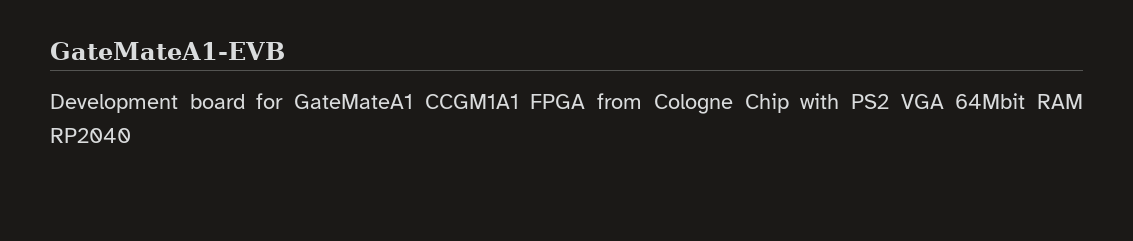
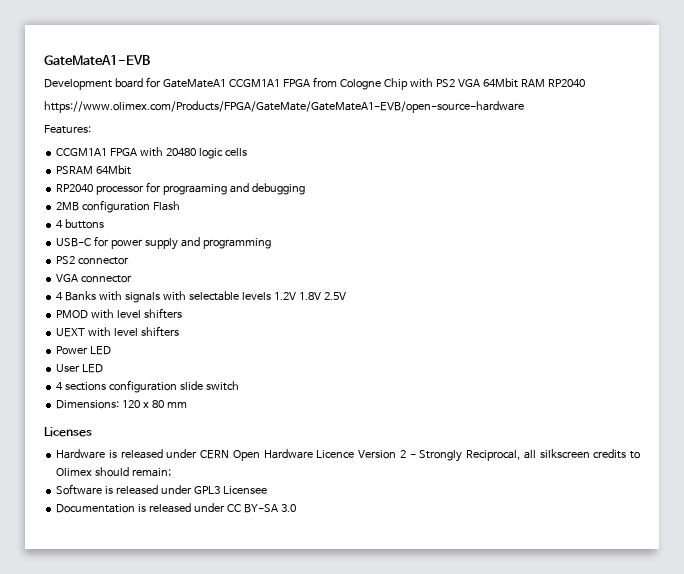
(131, 135) none -> [44,101,524,113] [44,125,91,134] [56,147,247,159] [56,165,132,175] [56,182,305,195] [56,200,181,213] [56,219,105,229] [56,236,271,250] [56,256,130,265] [56,274,133,283] [56,291,346,303] [56,308,183,319] [56,326,180,337] [56,346,112,355] [56,364,104,373] [56,380,239,393] [56,400,187,409] [44,427,92,437] [56,449,640,462] [56,467,172,477] [56,484,267,495] [56,503,296,513] // https://www.olimex.com/Products/FPGA/GateMate/GateMateA1-EVB/open-source-hardware // Features: // CCGM1A1 FPGA with 20480 logic cells // PSRAM 64Mbit // RP2040 processor for prograaming and debugging // 2MB configuration Flash // 4 buttons // USB-C for power supply and programming // PS2 connector // VGA connector // 4 Banks with signals with selectable levels 1.2V 1.8V 2.5V // PMOD with level shifters // UEXT with level shifters // Power LED // User LED // 4 sections configuration slide switch // Dimensions: 120 x 80 mm // Licenses // Hardware is released under CERN Open Hardware Licence Version 2 - Strongly Reciprocal, all silkscreen credits to Olimex should remain; // Software is released under GPL3 Licensee // Documentation is released under CC BY-SA 3.0

